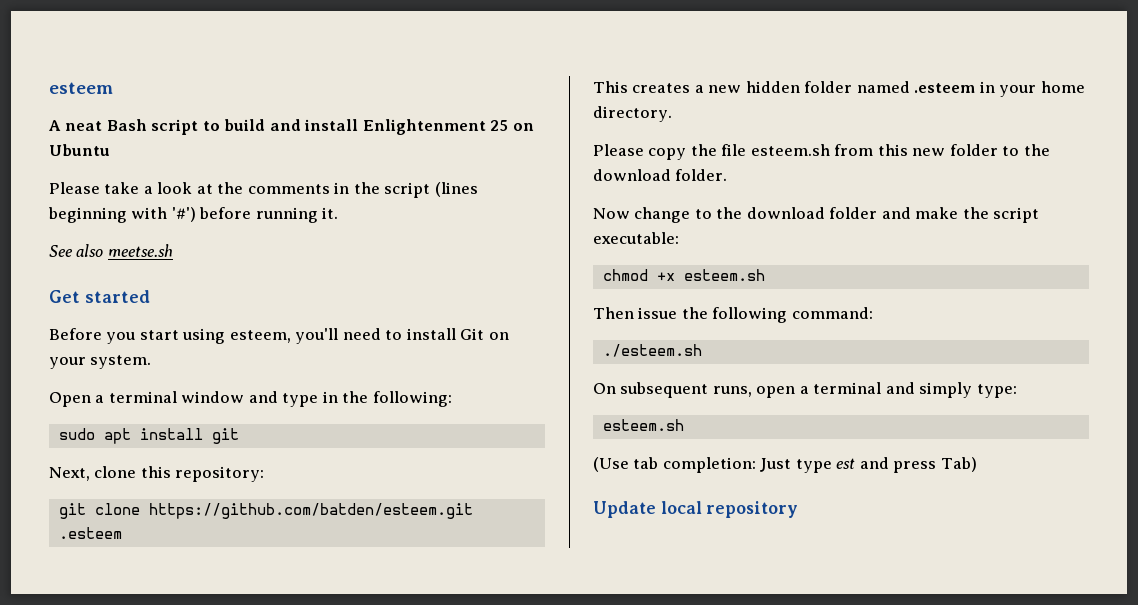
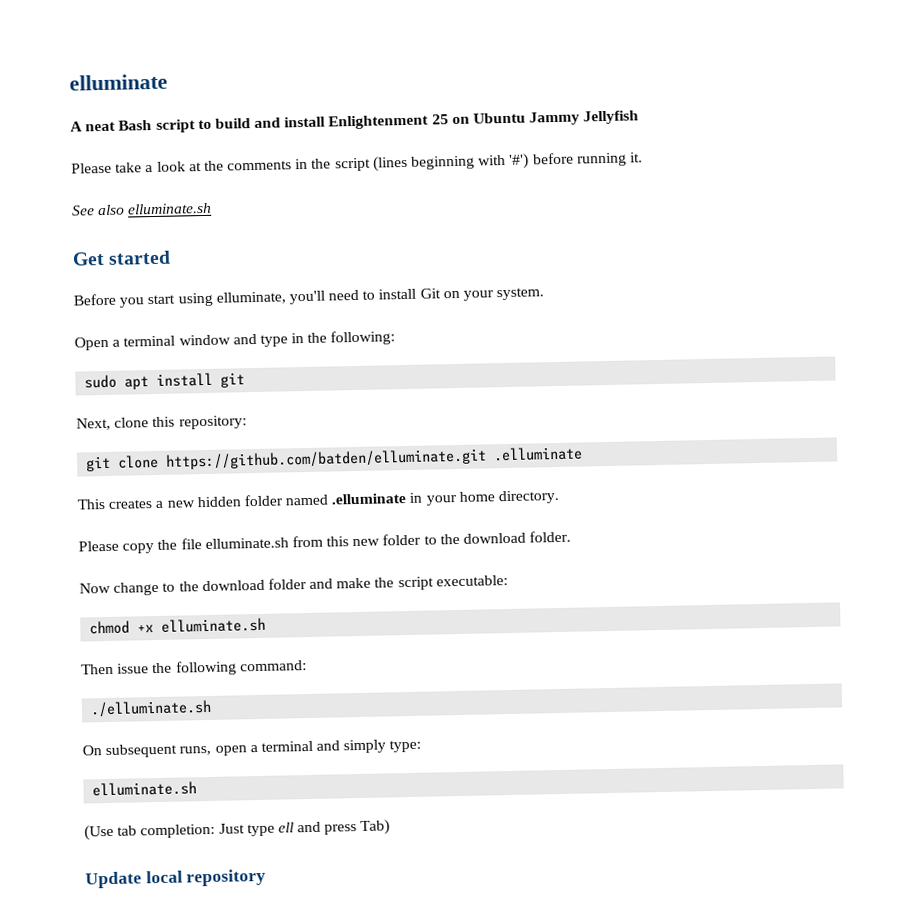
[49,82,113,94] esteem -> [69,73,168,91] elluminate
(110, 150) none -> [529,110,640,126] Jammy Jellyfish
[107,244,173,257] meetse.sh -> [127,202,213,215] elluminate.sh
[229,330,291,343] esteem, -> [215,291,286,305] elluminate,
[148,503,473,519] [58,527,122,539] https://github.com/batden/esteem.git .esteem -> [165,446,584,470] https://github.com/batden/elluminate.git .elluminate
[914,83,976,93] .esteem -> [331,493,407,505] .elluminate
[750,144,830,156] esteem.sh -> [204,537,289,550] elluminate.sh
[683,269,765,281] esteem.sh -> [161,617,267,633] elluminate.sh
[602,344,702,357] ./esteem.sh -> [90,699,213,718] ./elluminate.sh
[602,419,684,431] esteem.sh -> [92,781,198,797] elluminate.sh
[836,458,856,469] est -> [277,822,294,833] ell

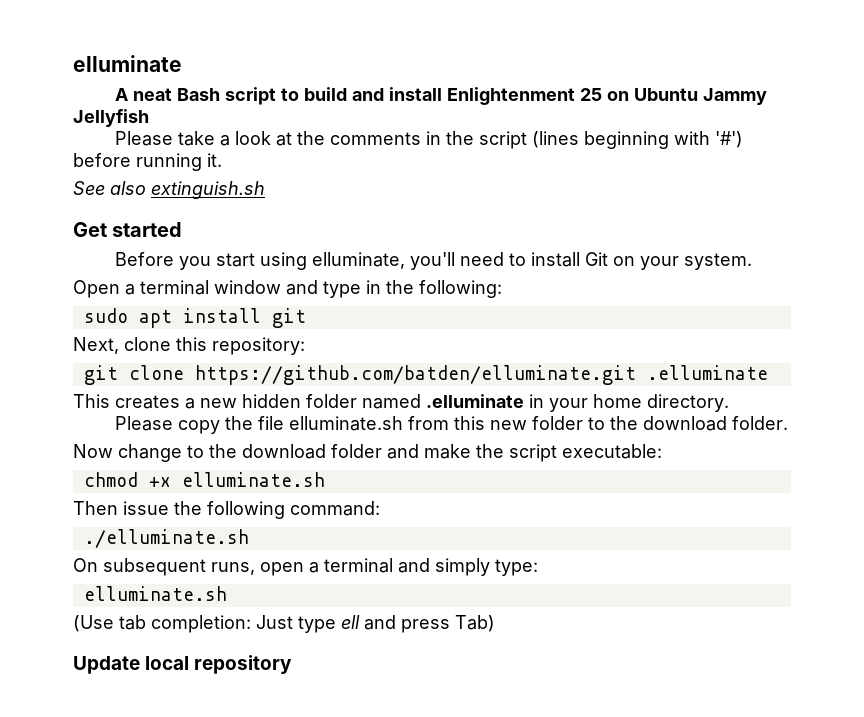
[127,202,213,215] elluminate.sh -> [151,181,265,199] extinguish.sh

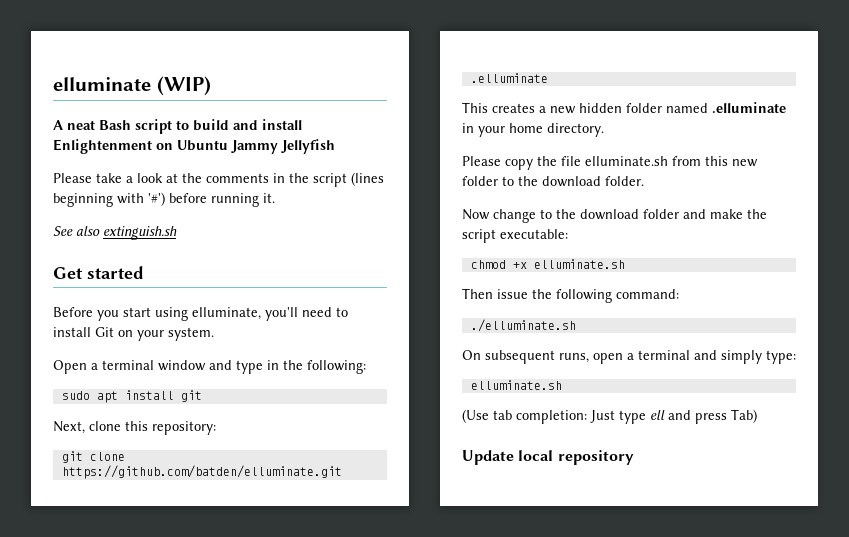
(182, 63) none -> [156,76,211,96] (WIP)
[580,88,603,101] 25 -> (152, 146) none

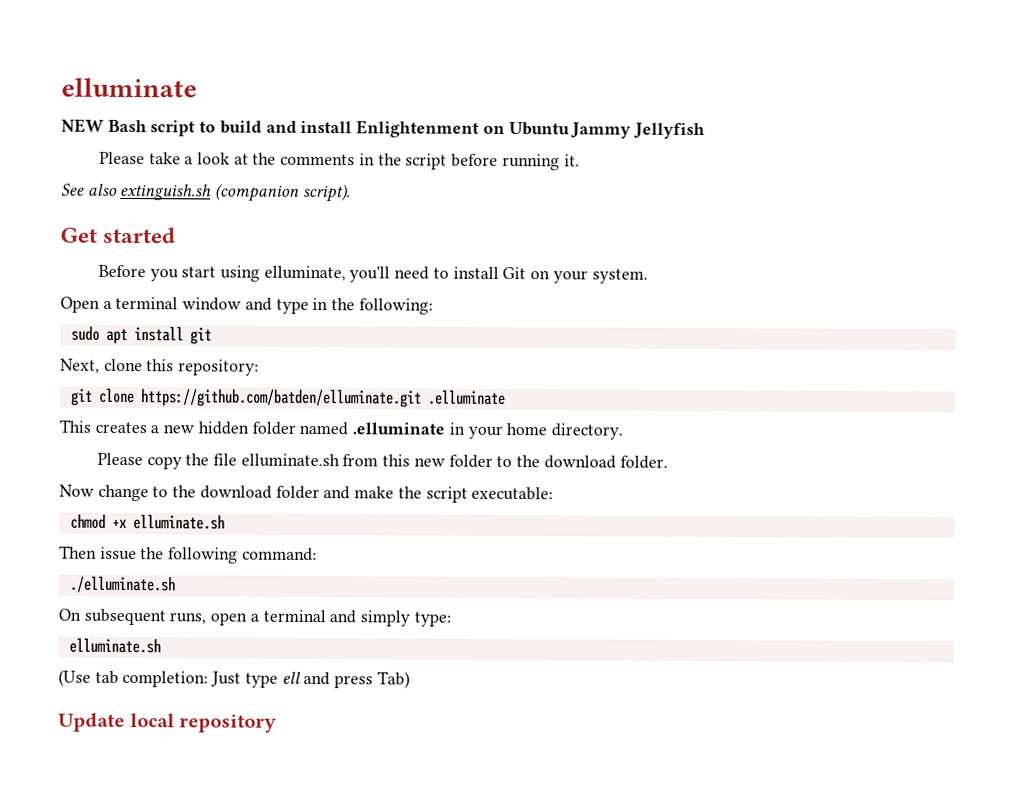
[156,76,211,96] [53,120,95,130] (WIP) // A neat -> [61,118,104,133] // NEW
[351,172,384,186] [53,192,165,207] (lines beginning with '#') -> (448, 161) none
(177, 233) none -> [215,183,351,203] (companion script).

